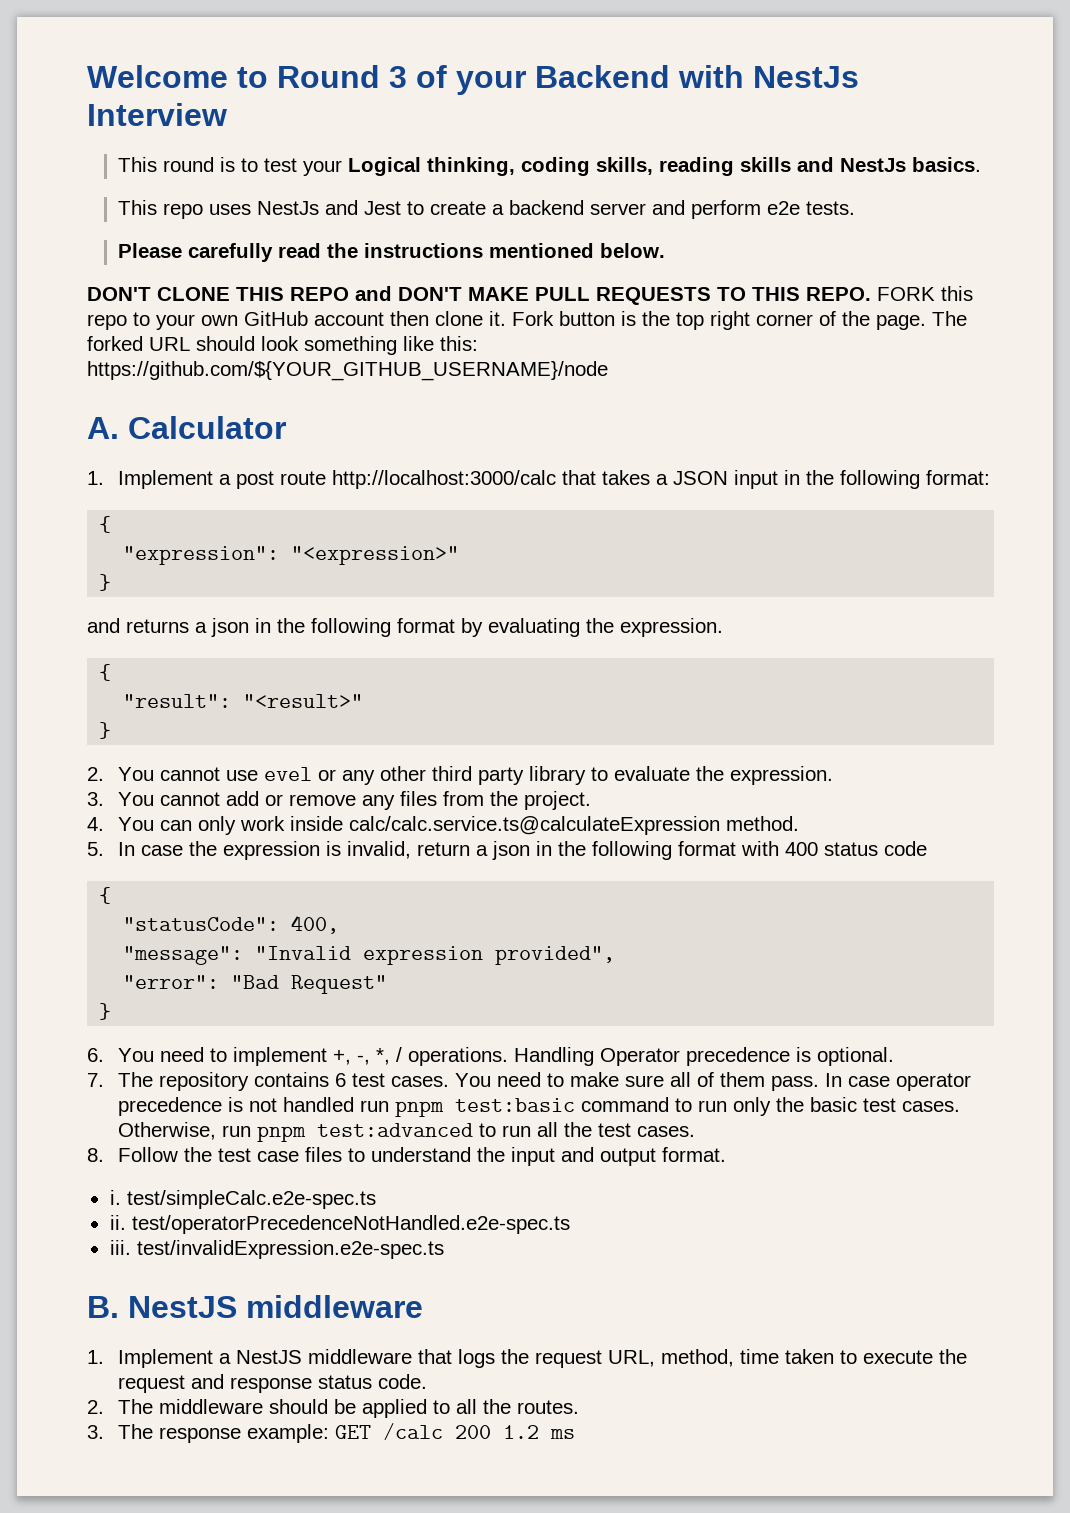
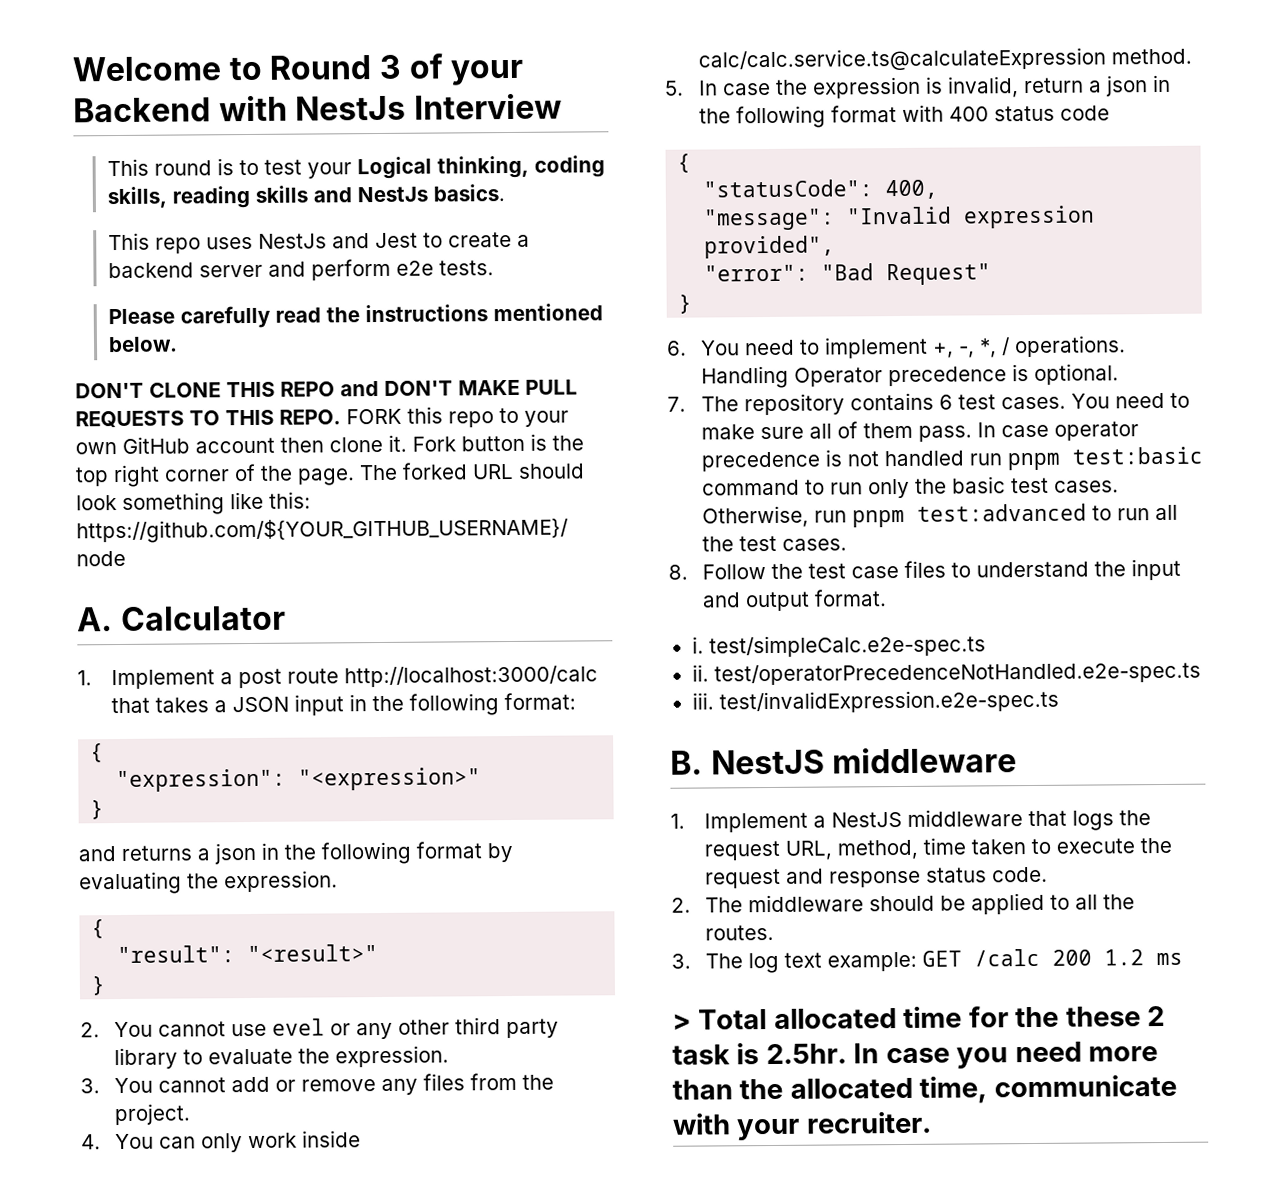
[159,1427,242,1443] response -> [747,952,822,974] log text
(576, 1434) none -> [672,1005,1165,1030] [672,1041,1158,1069] [672,1073,1177,1104] [672,1110,932,1141] // > Total allocated time for the these 2 task is 2.5hr. In case you need more than the allocated time, communicate with your recruiter.

